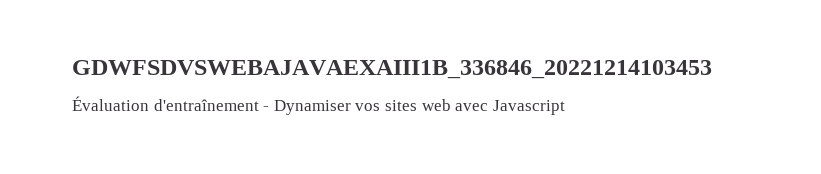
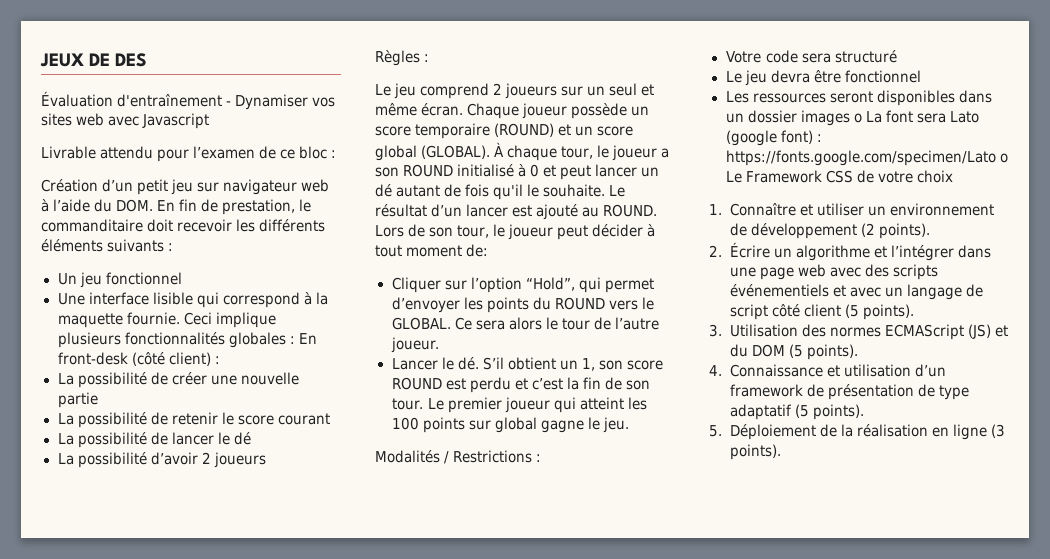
[72,60,712,79] GDWFSDVSWEBAJAVAEXAIII1B_336846_20221214103453 -> [40,53,148,67] JEUX DE DES
(565, 107) none -> [41,146,337,162] [41,179,330,195] [41,199,312,215] [41,219,326,232] [41,239,174,252] [57,272,182,288] [57,292,328,308] [57,312,276,328] [57,332,317,348] [57,352,220,366] [57,372,299,388] [57,392,98,408] [57,412,330,428] [57,432,251,448] [57,452,266,468] [375,50,430,66] [375,83,655,99] [375,103,650,119] [375,123,634,139] [375,142,670,161] [375,164,660,180] [375,184,626,200] [375,204,658,220] [375,224,656,240] [375,244,489,257] [391,277,654,293] [391,297,654,313] [391,317,659,330] [390,337,440,353] [391,357,663,371] [391,377,650,393] [391,397,647,413] [391,417,629,433] [375,450,542,464] [725,50,897,63] [725,70,921,86] [725,90,992,106] [725,110,979,126] [725,130,822,146] [725,150,1008,166] [725,170,953,183] [709,203,994,216] [729,223,930,239] [709,242,991,261] [729,264,938,280] [729,284,983,300] [729,304,914,320] [709,324,1008,340] [729,344,858,360] [709,364,946,377] [729,384,969,400] [729,404,864,420] [709,424,1005,440] [729,444,781,460] // Livrable attendu pour l’examen de ce bloc : // Création d’un petit jeu sur navigateur web à l’aide du DOM. En fin de prestation, le commanditaire doit recevoir les différents éléments suivants : // Un jeu fonctionnel // Une interface lisible qui correspond à la maquette fournie. Ceci implique plusieurs fonctionnalités globales : En front-desk (côté client) : // La possibilité de créer une nouvelle partie // La possibilité de retenir le score courant // La possibilité de lancer le dé // La possibilité d’avoir 2 joueurs // Règles : // Le jeu comprend 2 joueurs sur un seul et même écran. Chaque joueur possède un score temporaire (ROUND) et un score global (GLOBAL). À chaque tour, le joueur a son ROUND initialisé à 0 et peut lancer un dé autant de fois qu'il le souhaite. Le résultat d’un lancer est ajouté au ROUND. Lors de son tour, le joueur peut décider à tout moment de: // Cliquer sur l’option “Hold”, qui permet d’envoyer les points du ROUND vers le GLOBAL. Ce sera alors le tour de l’autre joueur. // Lancer le dé. S’il obtient un 1, son score ROUND est perdu et c’est la fin de son tour. Le premier joueur qui atteint les 100 points sur global gagne le jeu. // Modalités / Restrictions : // Votre code sera structuré // Le jeu devra être fonctionnel // Les ressources seront disponibles dans un dossier images o La font sera Lato (google font) : https://fonts.google.com/specimen/Lato o Le Framework CSS de votre choix // 1. Connaître et utiliser un environnement de développement (2 points). // 2. Écrire un algorithme et l’intégrer dans une page web avec des scripts événementiels et avec un langage de script côté client (5 points). // 3. Utilisation des normes ECMAScript (JS) et du DOM (5 points). // 4. Connaissance et utilisation d’un framework de présentation de type adaptatif (5 points). // 5. Déploiement de la réalisation en ligne (3 points).

